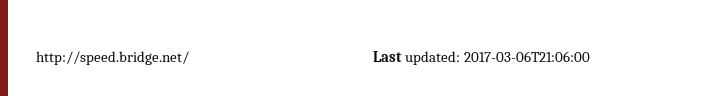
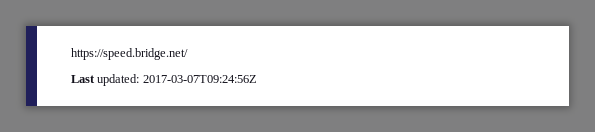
[36,51,189,65] http://speed.bridge.net/ -> [71,48,188,60] https://speed.bridge.net/
[463,51,590,62] 2017-03-06T21:06:00 -> [142,75,257,83] 2017-03-07T09:24:56Z

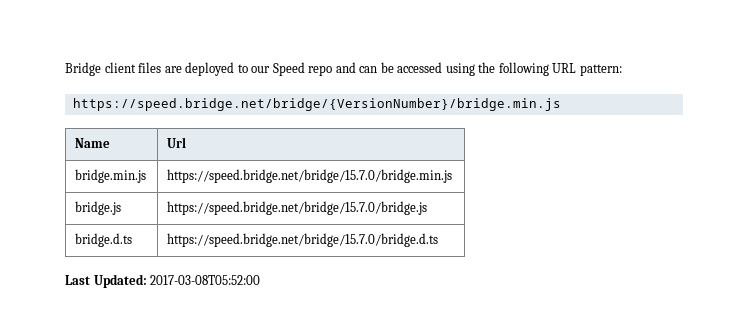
[71,48,188,60] https://speed.bridge.net/ -> [65,62,622,76] [72,98,561,111] [75,138,111,148] [167,137,187,148] [75,169,147,183] [167,169,453,183] [75,201,122,215] [167,201,428,215] [75,233,133,247] [167,233,439,247] Bridge client files are deployed to our Speed repo and can be accessed using the following URL pattern: // https://speed.bridge.net/bridge/{VersionNumber}/bridge.min.js // Name | Url // bridge.min.js | https://speed.bridge.net/bridge/15.7.0/bridge.min.js // bridge.js | https://speed.bridge.net/bridge/15.7.0/bridge.js // bridge.d.ts | https://speed.bridge.net/bridge/15.7.0/bridge.d.ts
[97,74,257,86] updated: 2017-03-07T09:24:56Z -> [93,274,261,288] Updated: 2017-03-08T05:52:00

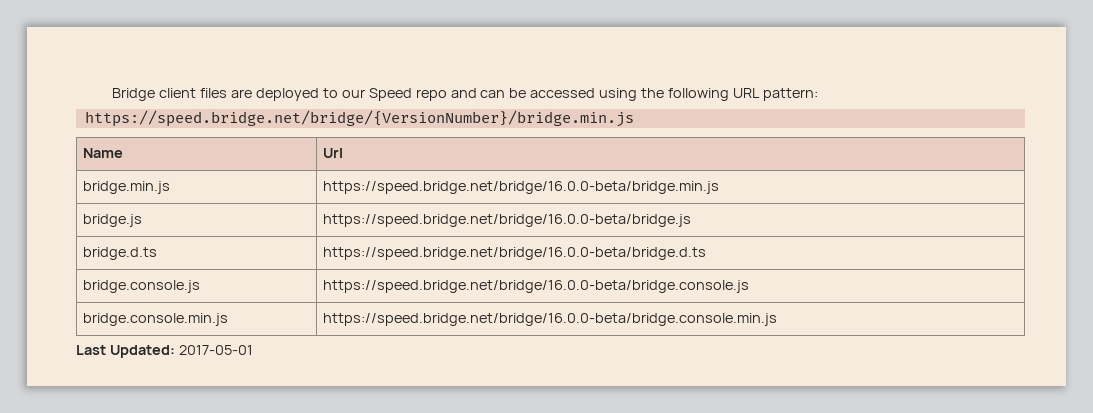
[167,169,453,183] https://speed.bridge.net/bridge/15.7.0/bridge.min.js -> [322,181,719,194] https://speed.bridge.net/bridge/16.0.0-beta/bridge.min.js
[167,201,428,215] https://speed.bridge.net/bridge/15.7.0/bridge.js -> [322,214,691,227] https://speed.bridge.net/bridge/16.0.0-beta/bridge.js
[167,233,439,247] https://speed.bridge.net/bridge/15.7.0/bridge.d.ts -> [322,247,706,260] [82,280,200,293] [322,280,749,293] [82,313,228,326] [322,313,777,326] https://speed.bridge.net/bridge/16.0.0-beta/bridge.d.ts // bridge.console.js | https://speed.bridge.net/bridge/16.0.0-beta/bridge.console.js // bridge.console.min.js | https://speed.bridge.net/bridge/16.0.0-beta/bridge.console.min.js
[150,275,261,285] 2017-03-08T05:52:00 -> [178,345,253,355] 2017-05-01

